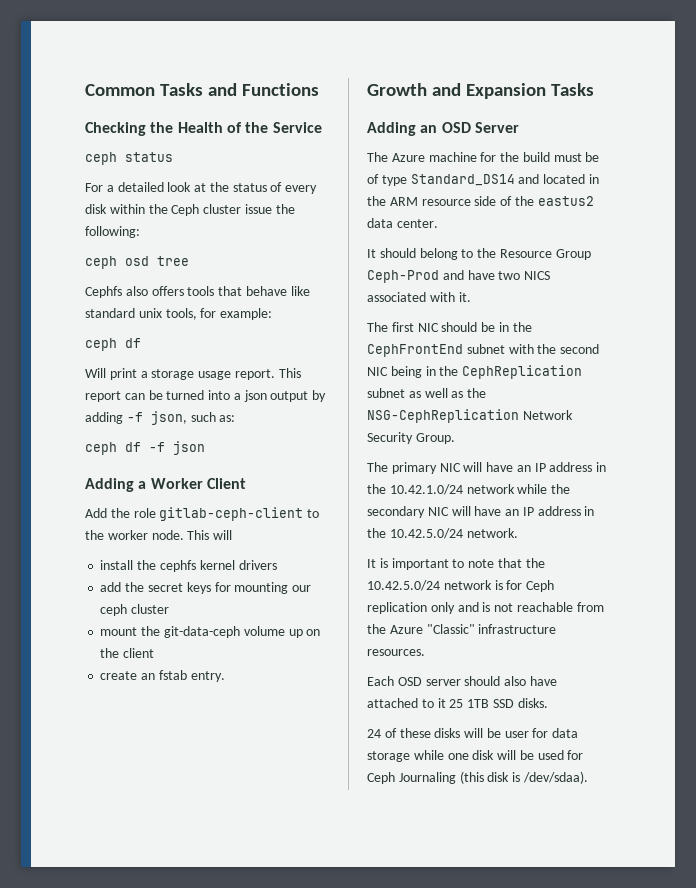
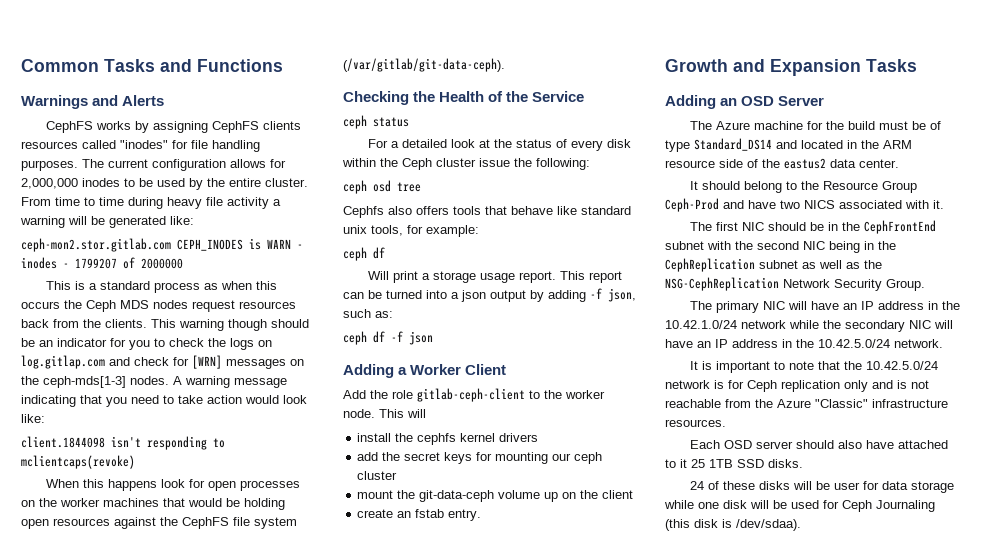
(320, 89) none -> [21,95,165,109] [45,121,301,133] [21,140,260,152] [21,159,286,171] [21,178,308,190] [21,197,281,209] [20,216,194,228] [21,238,303,252] [21,257,183,269] [45,281,277,293] [21,300,296,312] [21,319,309,331] [21,338,272,350] [21,355,304,369] [21,376,287,388] [21,395,307,407] [21,414,45,423] [21,436,225,450] [21,455,135,469] [45,479,300,491] [21,498,285,510] [21,517,297,529] [343,58,505,72] // Warnings and Alerts // CephFS works by assigning CephFS clients resources called "inodes" for file handling purposes. The current configuration allows for 2,000,000 inodes to be used by the entire cluster. From time to time during heavy file activity a warning will be generated like: // ceph-mon2.stor.gitlab.com CEPH_INODES is WARN - inodes - 1799207 of 2000000 // This is a standard process as when this occurs the Ceph MDS nodes request resources back from the clients. This warning though should be an indicator for you to check the logs on log.gitlap.com and check for [WRN] messages on the ceph-mds[1-3] nodes. A warning message indicating that you need to take action would look like: // client.1844098 isn't responding to mclientcaps(revoke) // When this happens look for open processes on the worker machines that would be holding open resources against the CephFS file system (/var/gitlab/git-data-ceph).

